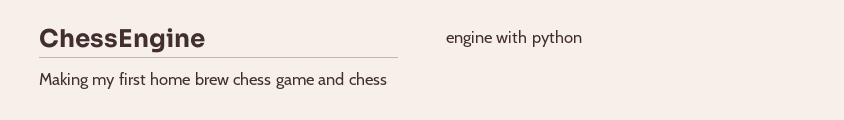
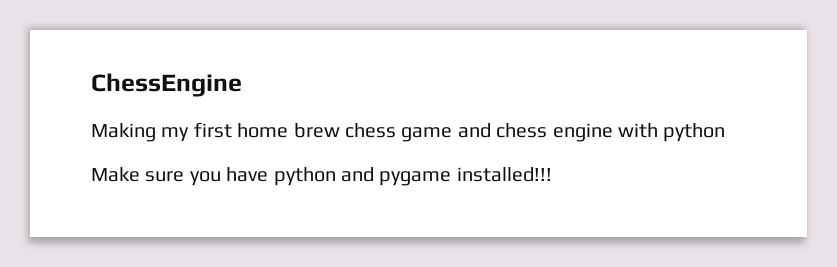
(582, 38) none -> [91,167,552,186] // Make sure you have python and pygame installed!!!

